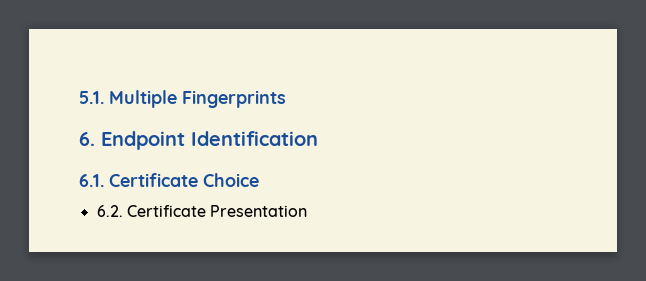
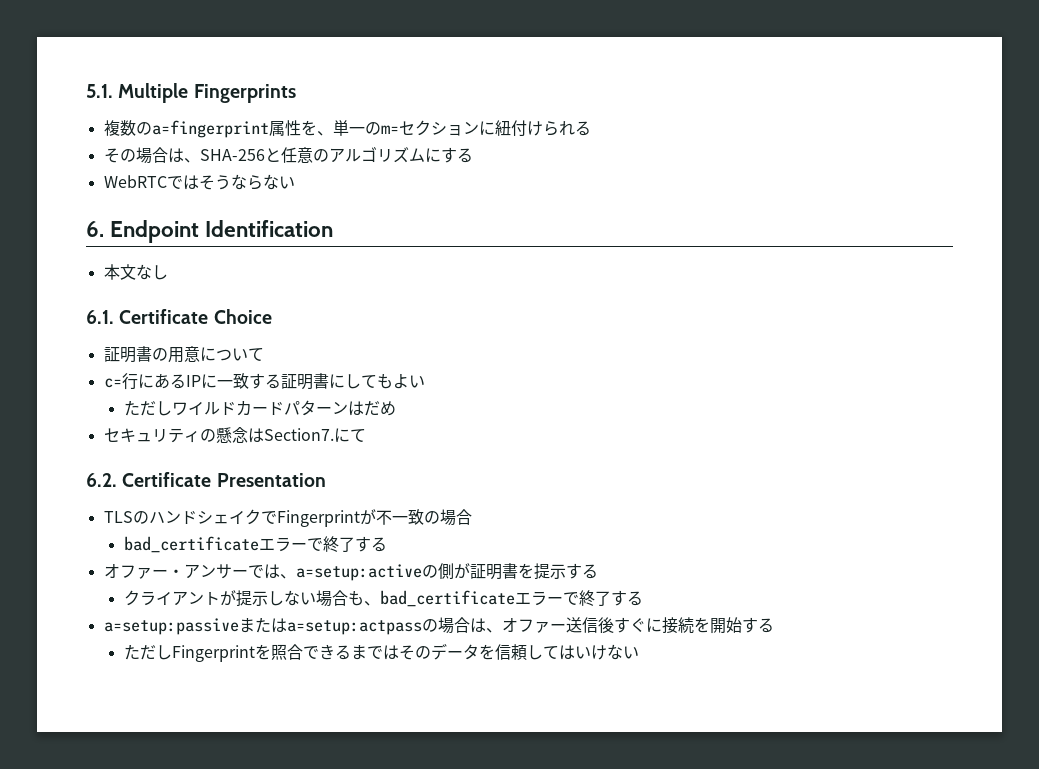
(286, 99) none -> [103,120,591,138] [103,146,473,164] [103,174,295,190] // 複数のa=fingerprint属性を、単一のm=セクションに紐付けられる // その場合は、SHA-256と任意のアルゴリズムにする // WebRTCではそうならない
(318, 138) none -> [103,264,168,280] // 本文なし
[96,205,308,217] 6.2. Certificate Presentation -> [103,346,264,363] [103,373,425,390] [123,400,396,416] [103,427,366,443] [86,472,326,487] [103,509,472,527] [123,536,387,553] [103,563,598,581] [123,590,643,607] [103,617,774,635] [123,643,639,662] 証明書の用意について // c=行にあるIPに一致する証明書にしてもよい // ただしワイルドカードパターンはだめ // セキュリティの懸念はSection7.にて // 6.2. Certificate Presentation // TLSのハンドシェイクでFingerprintが不一致の場合 // bad_certificateエラーで終了する // オファー・アンサーでは、a=setup:activeの側が証明書を提示する // クライアントが提示しない場合も、bad_certificateエラーで終了する // a=setup:passiveまたはa=setup:actpassの場合は、オファー送信後すぐに接続を開始する // ただしFingerprintを照合できるまではそのデータを信頼してはいけない

